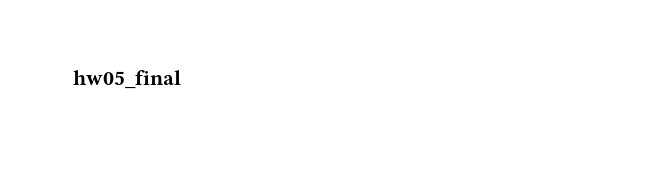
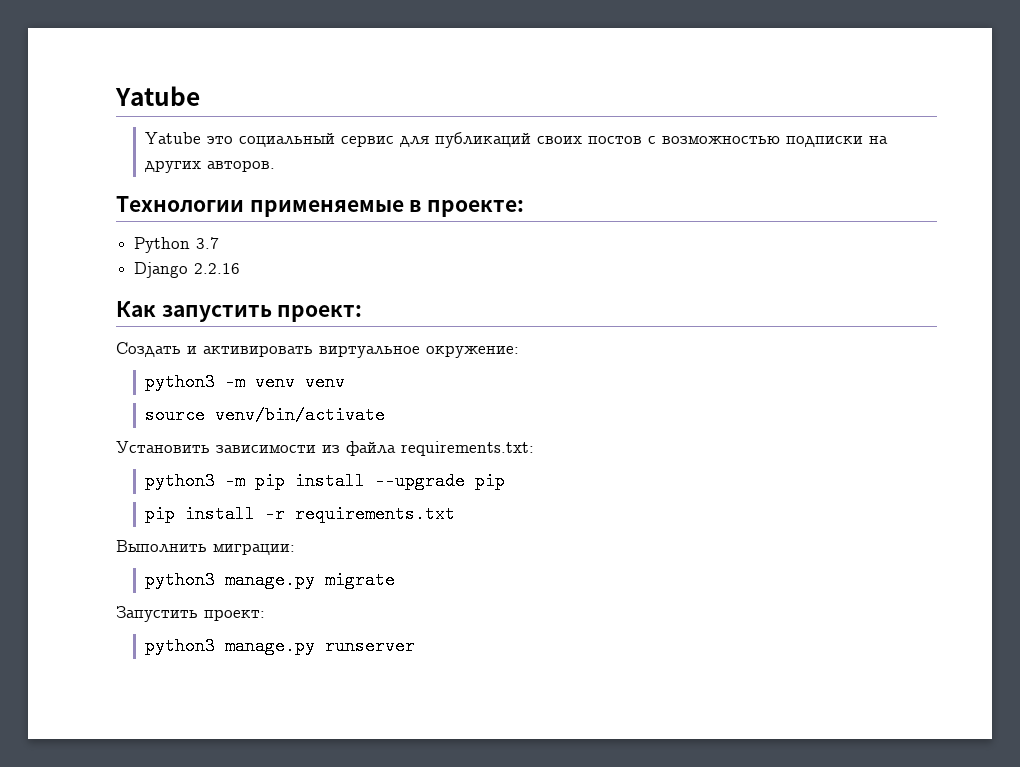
[73,70,181,89] hw05_final -> [115,86,200,106] [144,132,888,148] [144,160,275,173] [116,196,525,217] [134,237,220,253] [134,262,241,278] [116,301,363,322] [116,342,519,358] [144,373,345,391] [144,406,385,424] [116,441,534,456] [144,472,505,490] [144,505,455,523] [116,540,295,555] [144,571,395,589] [116,606,265,622] [144,637,415,655] Yatube // Yatube это социальный сервис для публикаций своих постов с возможностью подписки на других авторов. // Технологии применяемые в проекте: // Python 3.7 // Django 2.2.16 // Как запустить проект: // Cоздать и активировать виртуальное окружение: // python3 -m venv venv // source venv/bin/activate // Установить зависимости из файла requirements.txt: // python3 -m pip install --upgrade pip // pip install -r requirements.txt // Выполнить миграции: // python3 manage.py migrate // Запустить проект: // python3 manage.py runserver

